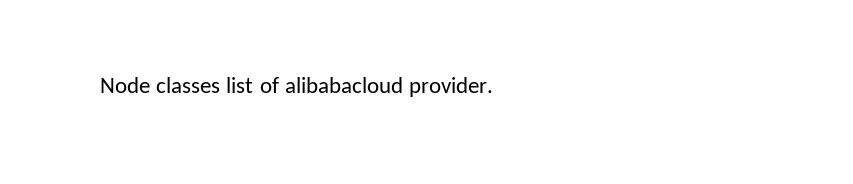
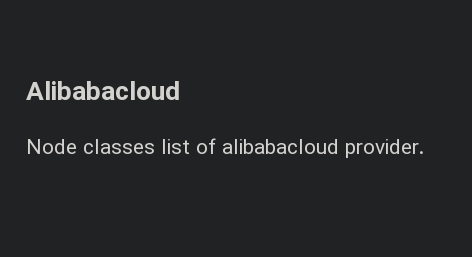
(100, 85) none -> [26,81,180,100] Alibabacloud //

